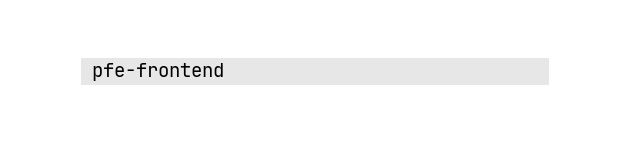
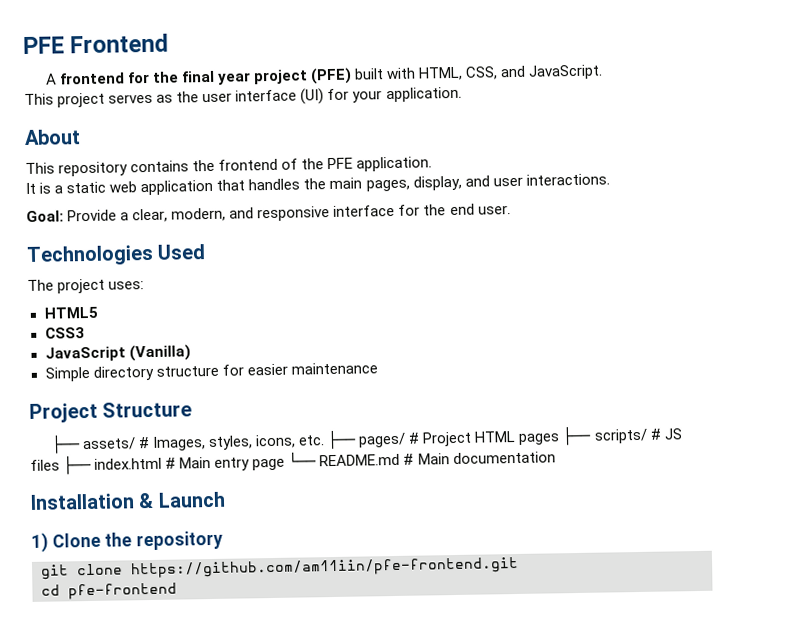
(92, 72) none -> [23,33,170,55] [44,64,604,85] [24,86,462,108] [24,129,81,146] [25,156,433,177] [25,173,610,196] [26,203,511,223] [26,244,207,266] [27,278,145,294] [43,306,98,319] [44,327,85,339] [44,344,191,362] [44,362,378,382] [29,401,193,423] [50,425,683,454] [30,451,556,475] [30,491,226,510] [31,530,224,553] [41,556,519,580] [41,584,60,596] PFE Frontend // A frontend for the final year project (PFE) built with HTML, CSS, and JavaScript. // This project serves as the user interface (UI) for your application. // About // This repository contains the frontend of the PFE application. // It is a static web application that handles the main pages, display, and user interactions. // Goal: Provide a clear, modern, and responsive interface for the end user. // Technologies Used // The project uses: // HTML5 // CSS3 // JavaScript (Vanilla) // Simple directory structure for easier maintenance // Project Structure // ├── assets/ # Images, styles, icons, etc. ├── pages/ # Project HTML pages ├── scripts/ # JS files ├── index.html # Main entry page └── README.md # Main documentation // Installation & Launch // 1) Clone the repository // git clone https://github.com/am11iin/pfe-frontend.git // cd

